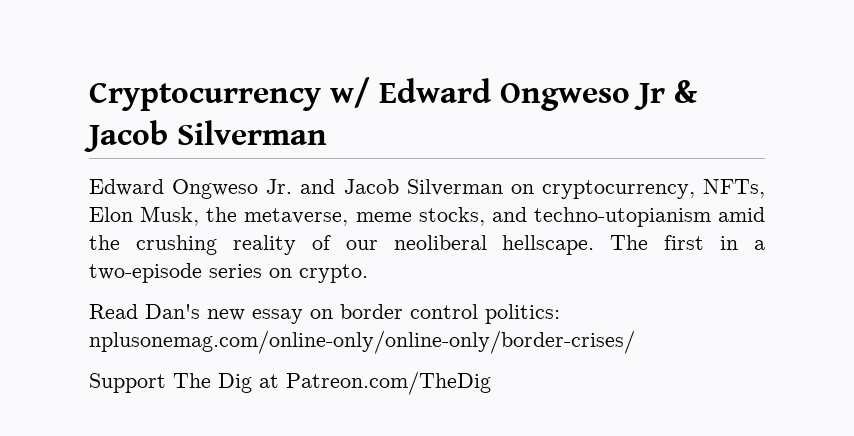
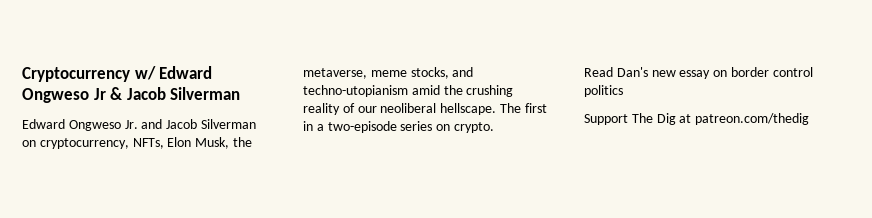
[485,304,560,324] [89,330,635,354] politics: nplusonemag.com/online-only/online-only/border-crises/ -> [584,85,623,97] politics
[286,371,491,395] Patreon.com/TheDig -> [695,113,810,125] patreon.com/thedig

